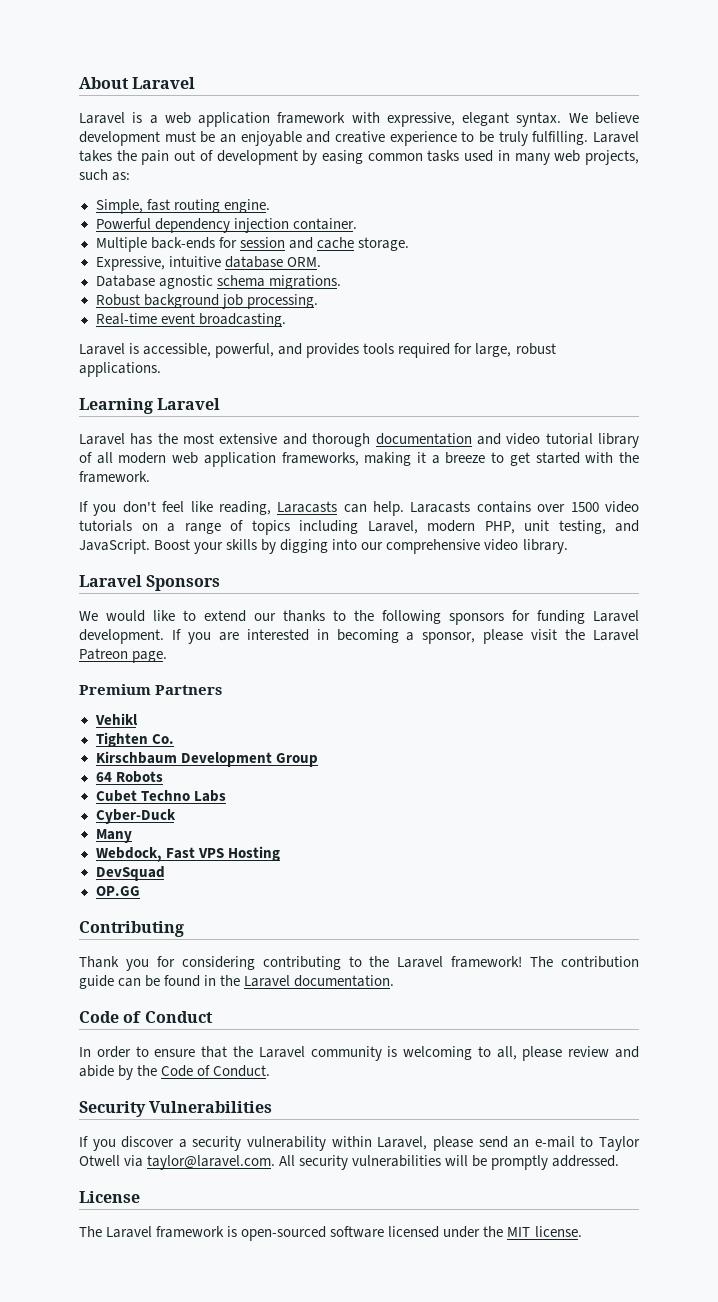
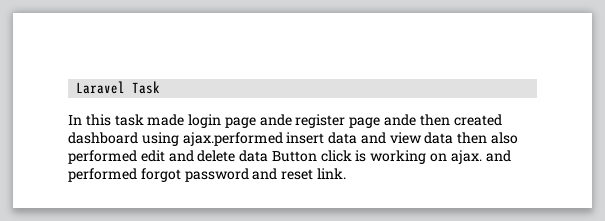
[79,77,196,89] [79,112,639,127] [79,131,640,146] [79,150,640,165] [79,169,131,181] [95,199,270,214] [95,218,357,233] [95,237,409,252] [95,256,321,271] [95,275,341,289] [95,294,318,309] [95,313,286,327] [79,343,556,358] [79,362,161,377] [79,398,221,414] [79,433,640,448] [79,452,640,467] [79,471,150,483] [79,501,639,516] [79,520,639,535] [79,539,568,554] [79,575,221,591] [79,610,639,625] [79,629,640,644] [79,648,168,663] [79,684,223,695] [94,713,138,725] [95,732,174,747] [95,751,318,767] [95,771,163,783] [95,790,226,802] [95,809,176,824] [95,829,132,843] [95,846,280,862] [95,866,165,881] [95,886,140,896] [79,921,184,937] [79,956,639,971] [79,975,395,989] [79,1011,213,1023] [79,1046,639,1061] [79,1065,271,1080] [79,1101,273,1117] [79,1136,641,1151] [79,1155,620,1170] [79,1191,140,1203] [79,1226,582,1241] About Laravel // Laravel is a web application framework with expressive, elegant syntax. We believe development must be an enjoyable and creative experience to be truly fulfilling. Laravel takes the pain out of development by easing common tasks used in many web projects, such as: // Simple, fast routing engine. // Powerful dependency injection container. // Multiple back-ends for session and cache storage. // Expressive, intuitive database ORM. // Database agnostic schema migrations. // Robust background job processing. // Real-time event broadcasting. // Laravel is accessible, powerful, and provides tools required for large, robust applications. // Learning Laravel // Laravel has the most extensive and thorough documentation and video tutorial library of all modern web application frameworks, making it a breeze to get started with the framework. // If you don't feel like reading, Laracasts can help. Laracasts contains over 1500 video tutorials on a range of topics including Laravel, modern PHP, unit testing, and JavaScript. Boost your skills by digging into our comprehensive video library. // Laravel Sponsors // We would like to extend our thanks to the following sponsors for funding Laravel development. If you are interested in becoming a sponsor, please visit the Laravel Patreon page. // Premium Partners // Vehikl // Tighten Co. // Kirschbaum Development Group // 64 Robots // Cubet Techno Labs // Cyber-Duck // Many // Webdock, Fast VPS Hosting // DevSquad // OP.GG // Contributing // Thank you for considering contributing to the Laravel framework! The contribution guide can be found in the Laravel documentation. // Code of Conduct // In order to ensure that the Laravel community is welcoming to all, please review and abide by the Code of Conduct. // Security Vulnerabilities // If you discover a security vulnerability within Laravel, please send an e-mail to Taylor Otwell via taylor@laravel.com. All security vulnerabilities will be promptly addressed. // License // The Laravel framework is open-sourced software licensed under the MIT license. -> [76,81,161,94] [68,114,502,128] [68,132,519,146] [68,150,511,164] [68,168,346,182] Laravel Task // In this task made login page ande register page ande then created dashboard using ajax.performed insert data and view data then also performed edit and delete data Button click is working on ajax. and performed forgot password and reset link.

